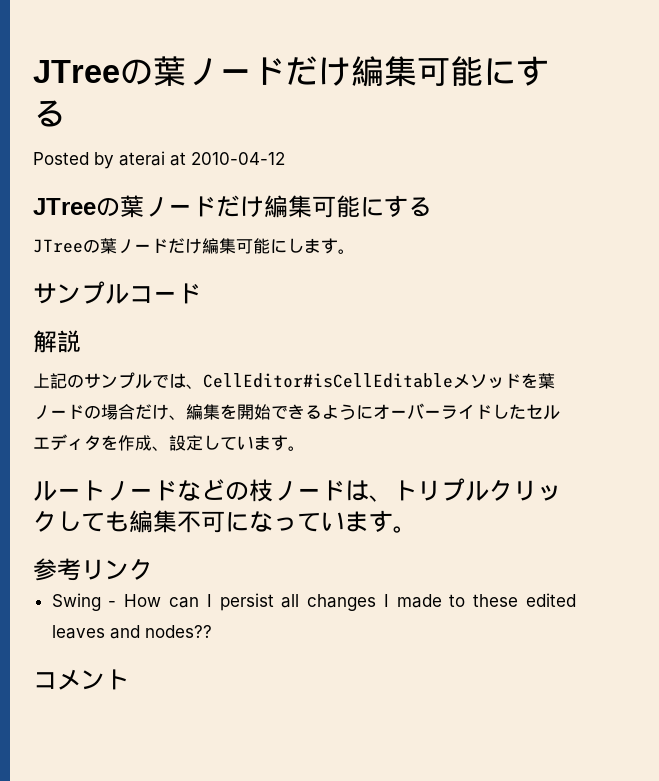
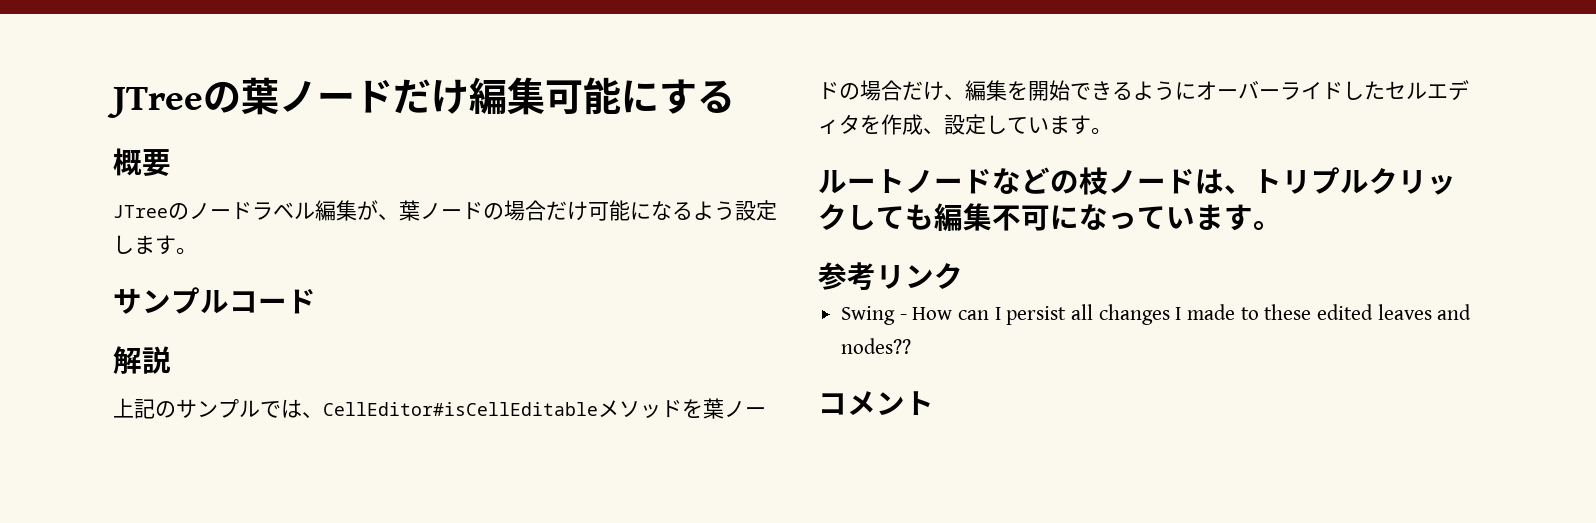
[33,56,549,87] [33,100,66,127] [33,151,285,169] [33,195,432,218] [33,238,287,254] JTreeの葉ノードだけ編集可能にする // Posted by aterai at 2010-04-12 // JTreeの葉ノードだけ編集可能にする // JTreeの葉ノードだけ編集可能に -> [107,77,735,118] [113,148,171,176] [113,200,777,221] JTreeの葉ノードだけ編集可能にする // 概要 // JTreeのノードラベル編集が、葉ノードの場合だけ可能になるよう設定

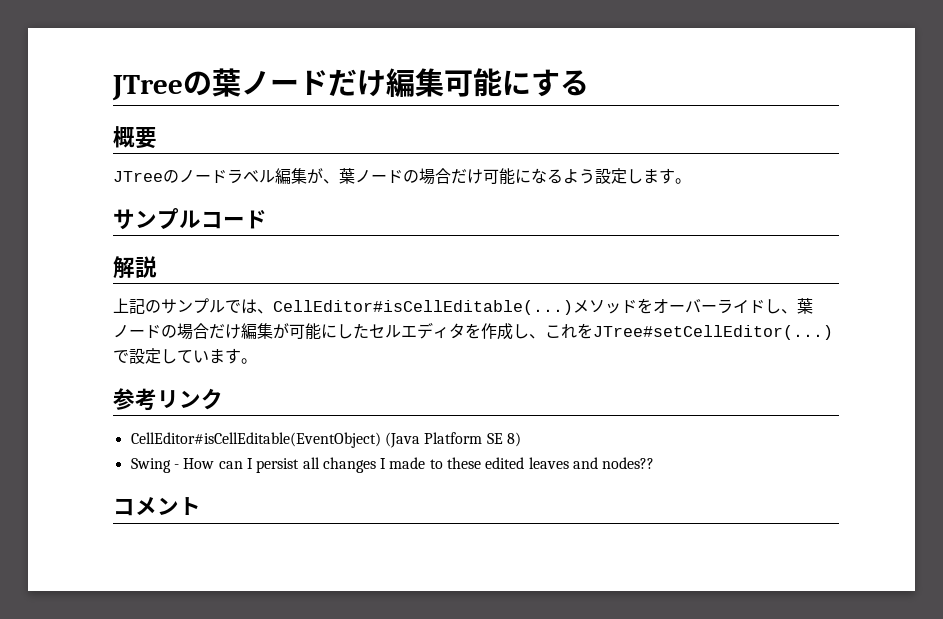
[323,402,598,416] CellEditor#isCellEditable -> [273,300,573,315] CellEditor#isCellEditable(...)
[703,398,766,419] [818,80,1343,101] 葉ノードの場合だけ、編集を開始できるようにオーバーライド -> [653,298,813,314] [113,323,337,340] オーバーライドし、葉ノードの場合だけ編集が可能に
[923,128,944,134] 、 -> [513,323,833,340] [113,350,129,363] し、これをJTree#setCellEditor(...)で
[818,167,1456,195] [818,203,1282,231] [818,262,963,290] ルートノードなどの枝ノードは、トリプルクリックしても編集不可になっています。 // 参考リンク -> [113,388,223,411] [130,432,521,448] 参考リンク // CellEditor#isCellEditable(EventObject) (Java Platform SE 8)

